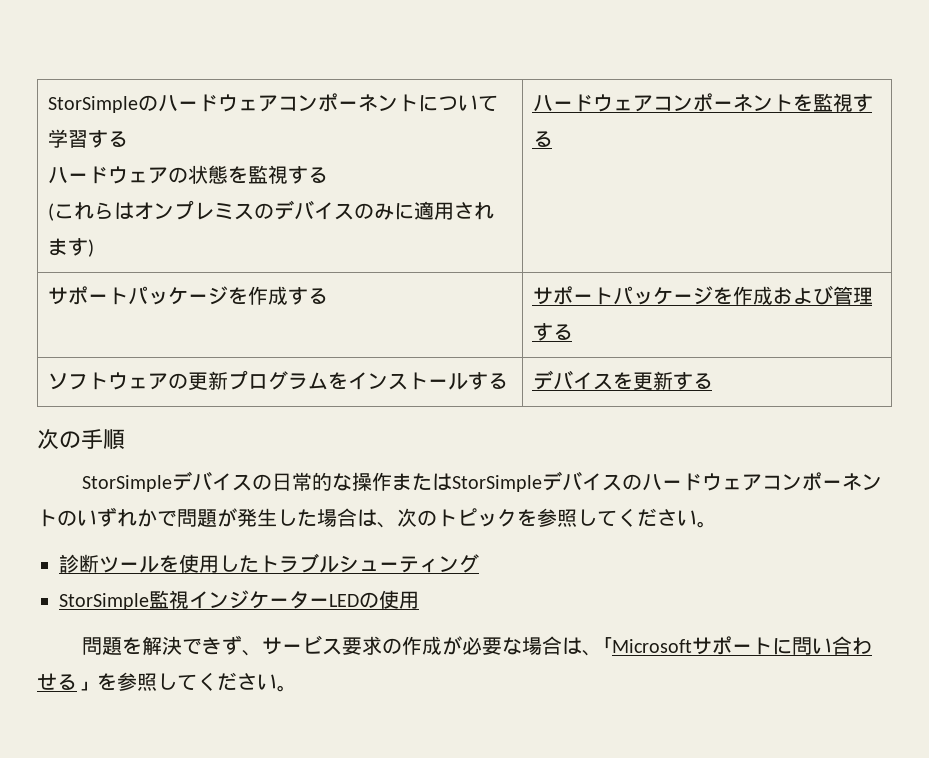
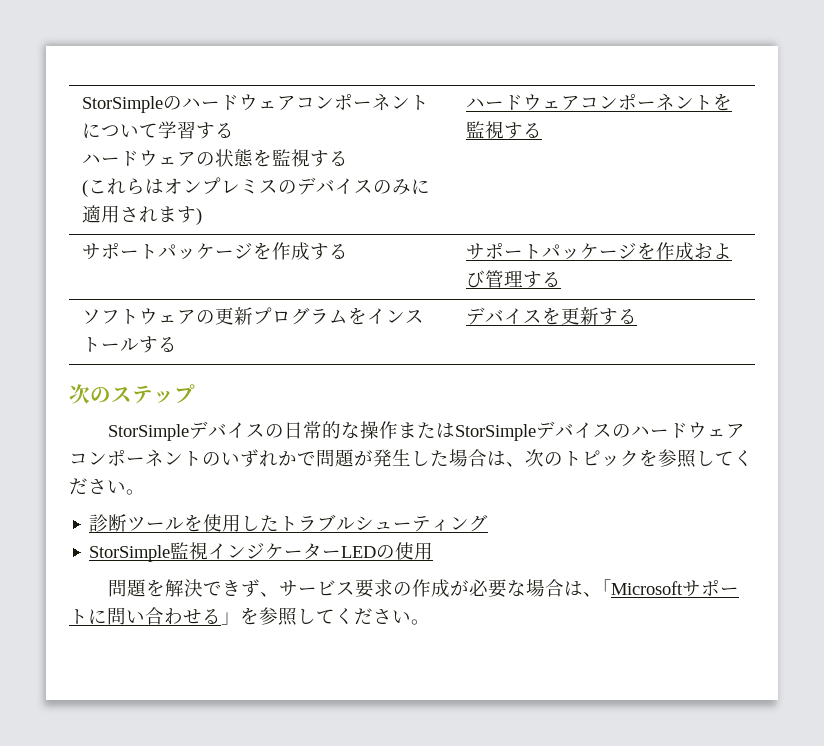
[81,429,125,450] 手順 -> [111,384,195,404] ステップ

